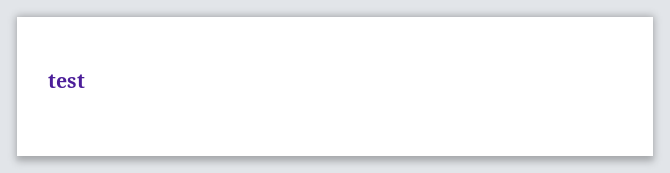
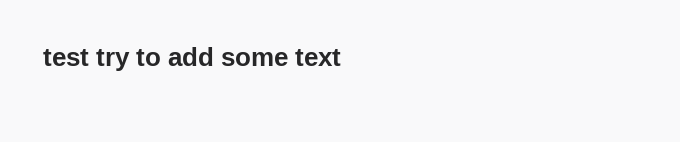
(85, 81) none -> [96,47,342,71] try to add some text

